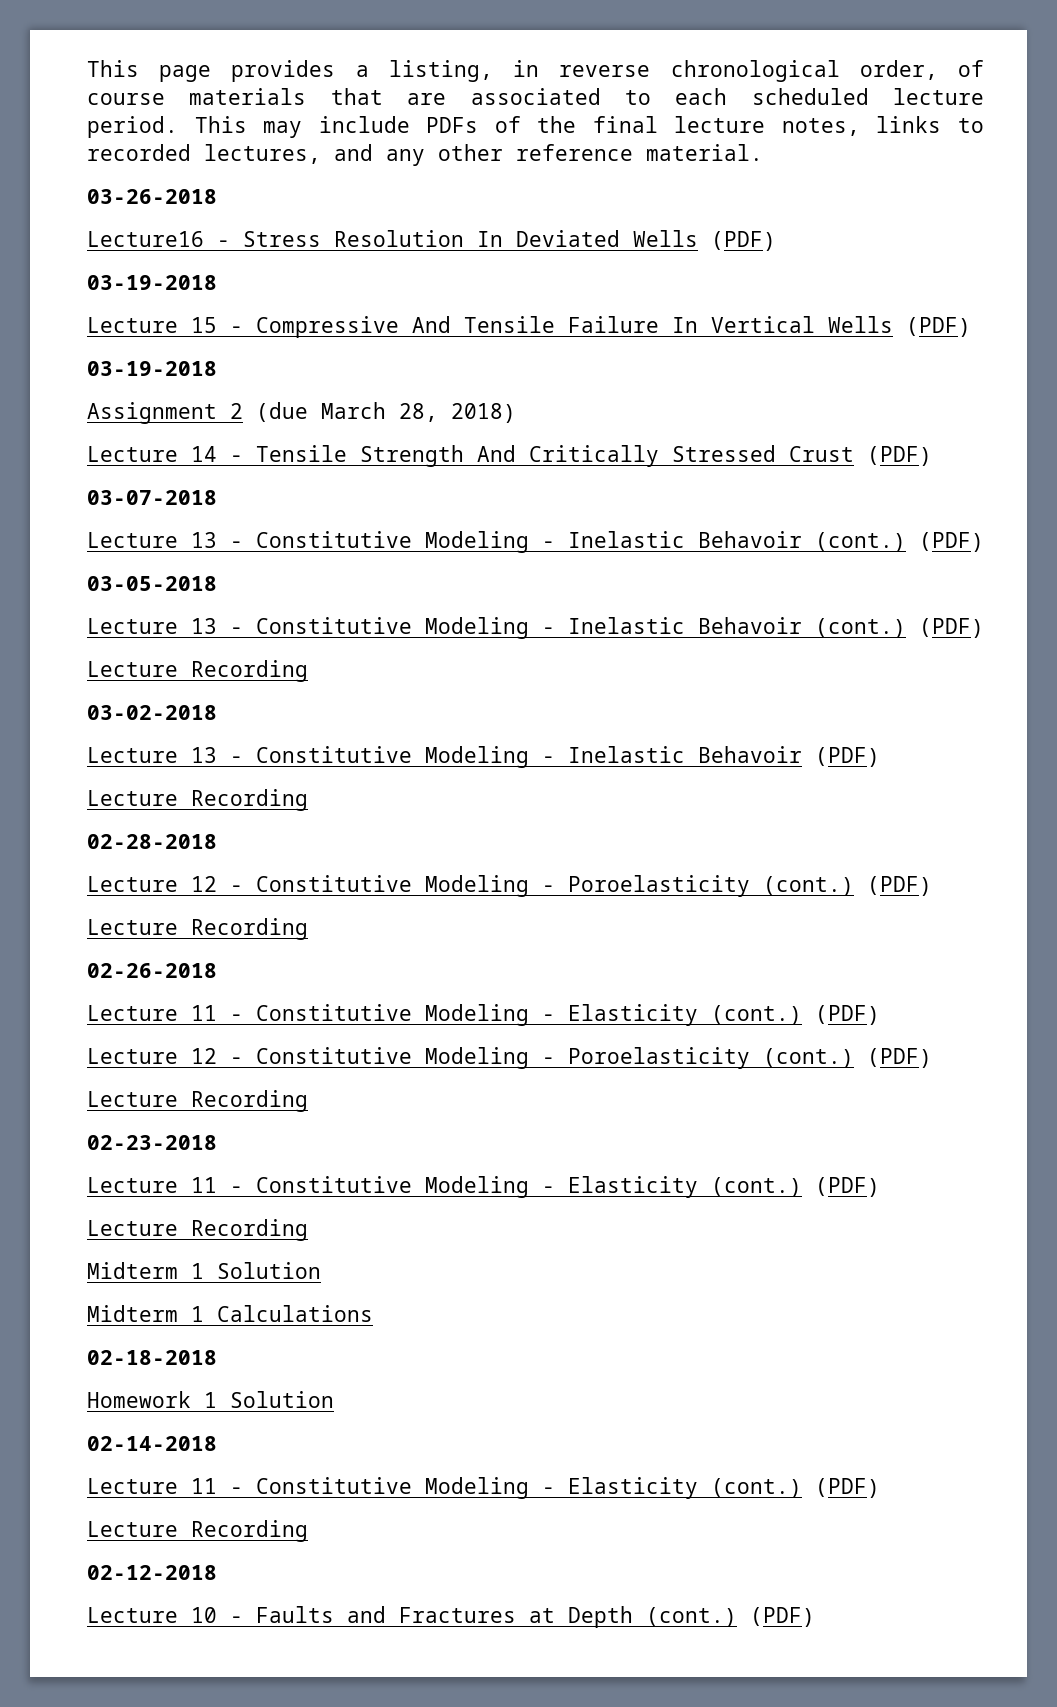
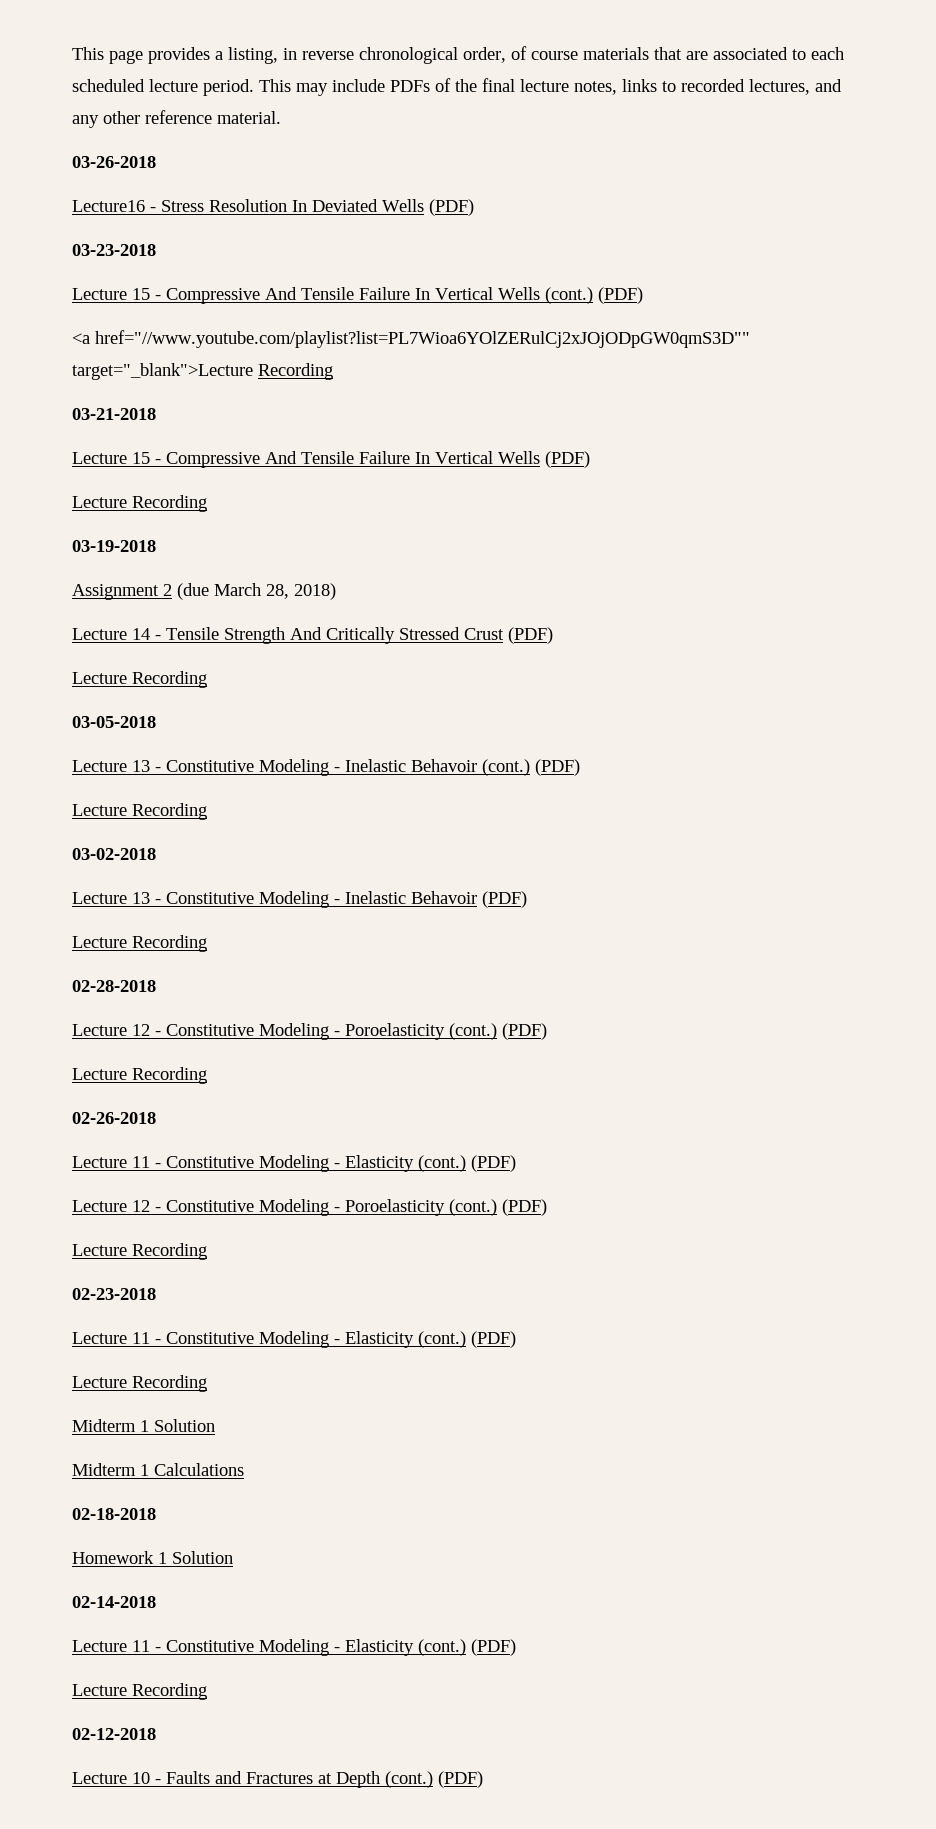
[87,275,217,290] 03-19-2018 -> [72,244,156,256] [72,287,643,304] [72,330,750,348] [72,363,333,380] [72,408,156,420] 03-23-2018 // Lecture 15 - Compressive And Tensile Failure In Vertical Wells (cont.) (PDF) // <a href="//www.youtube.com/playlist?list=PL7Wioa6YOlZERulCj2xJOjODpGW0qmS3D"" target="_blank">Lecture Recording // 03-21-2018
(971, 327) none -> [72,495,207,512] // Lecture Recording
[87,490,217,505] [87,531,984,553] // 03-07-2018 // Lecture 13 - Constitutive Modeling - Inelastic Behavoir (cont.) (PDF) -> [72,671,207,688] // Lecture Recording

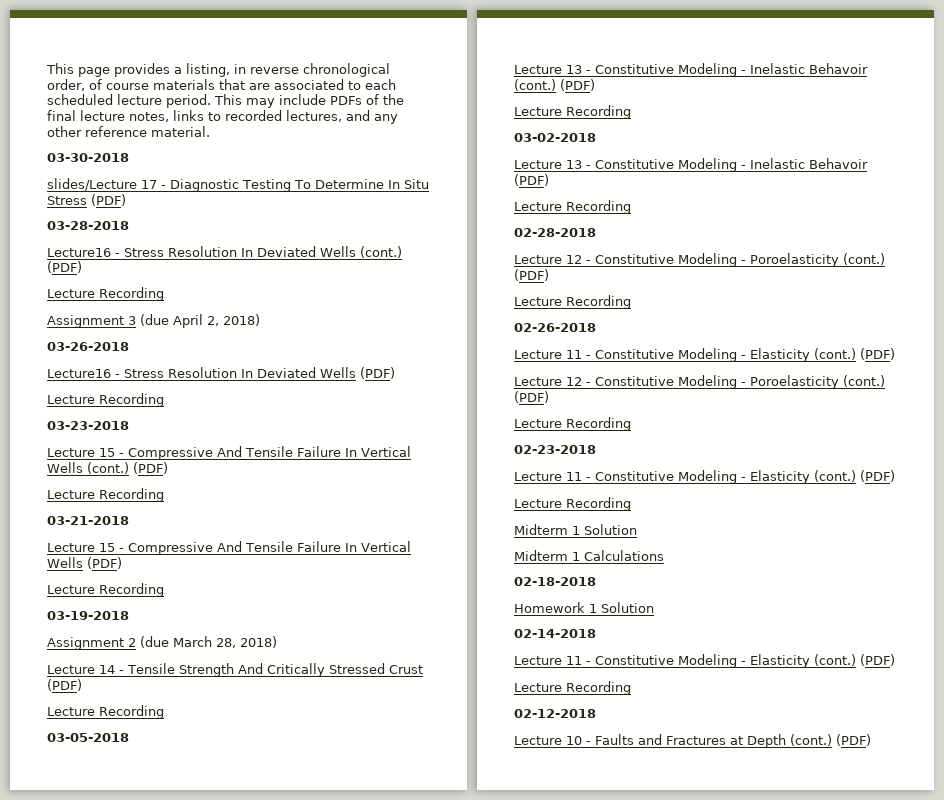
(281, 117) none -> [47,153,129,162] [47,178,429,192] [47,194,126,206] [47,221,129,230] [47,246,402,258] [47,261,82,273] [47,287,164,301] [47,314,260,328] // 03-30-2018 // slides/Lecture 17 - Diagnostic Testing To Determine In Situ Stress (PDF) // 03-28-2018 // Lecture16 - Stress Resolution In Deviated Wells (cont.) (PDF) // Lecture Recording // Assignment 3 (due April 2, 2018)
(474, 207) none -> [47,393,164,407] // Lecture Recording
[72,330,750,348] [72,363,253,380] <a href="//www.youtube.com/playlist?list=PL7Wioa6YOlZERulCj2xJOjODpGW0qmS3D"" target="_blank">Lecture -> [47,490,95,499] Lecture

